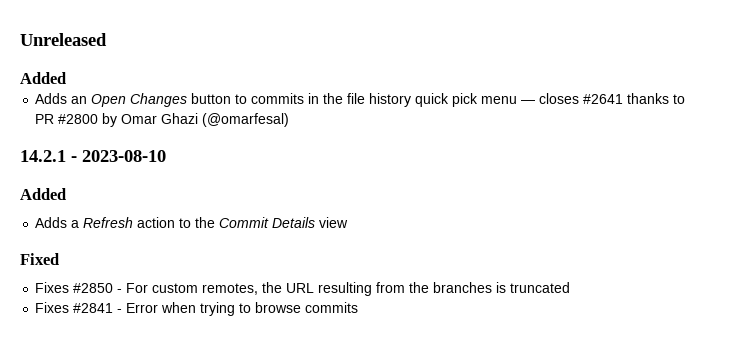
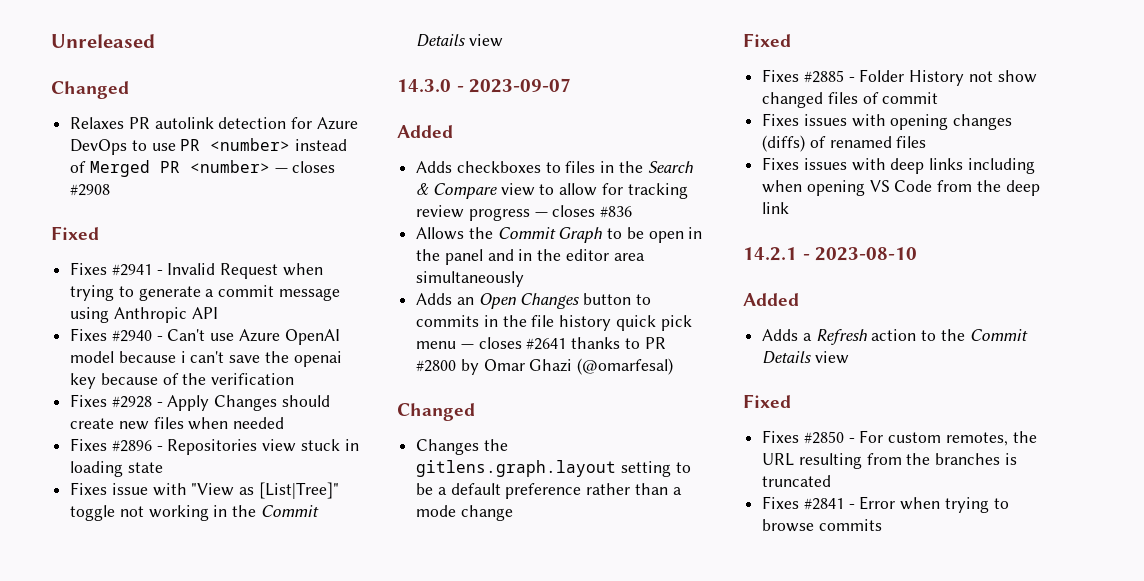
[20,72,66,84] Added -> [51,81,129,99] [70,117,358,130] [70,138,348,155] [70,160,336,177] [70,184,111,196] [51,226,99,240] [70,262,323,279] [70,285,340,301] [70,307,218,323] [70,328,340,345] [70,351,342,367] [70,373,295,389] [70,394,330,411] [70,417,285,430] [70,438,359,455] [70,461,163,477] [70,482,339,499] [70,505,319,521] [416,34,503,47] [397,78,572,93] [397,125,453,138] [416,161,693,173] [416,183,688,199] [416,205,633,221] [416,227,703,243] [416,249,645,265] [416,271,525,287] Changed // Relaxes PR autolink detection for Azure DevOps to use PR <number> instead of Merged PR <number> — closes #2908 // Fixed // Fixes #2941 - Invalid Request when trying to generate a commit message using Anthropic API // Fixes #2940 - Can't use Azure OpenAI model because i can't save the openai key because of the verification // Fixes #2928 - Apply Changes should create new files when needed // Fixes #2896 - Repositories view stuck in loading state // Fixes issue with "View as [List|Tree]" toggle not working in the Commit Details view // 14.3.0 - 2023-09-07 // Added // Adds checkboxes to files in the Search & Compare view to allow for tracking review progress — closes #836 // Allows the Commit Graph to be open in the panel and in the editor area simultaneously
(290, 120) none -> [397,403,475,421] [416,439,508,455] [416,460,691,477] [416,483,682,499] [416,505,513,521] [743,33,791,47] [762,69,1037,86] [762,92,939,108] [762,113,1013,130] [762,135,927,152] [762,157,1035,174] [762,180,1040,196] [762,202,790,214] // Changed // Changes the gitlens.graph.layout setting to be a default preference rather than a mode change // Fixed // Fixes #2885 - Folder History not show changed files of commit // Fixes issues with opening changes (diffs) of renamed files // Fixes issues with deep links including when opening VS Code from the deep link

